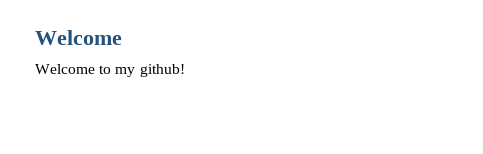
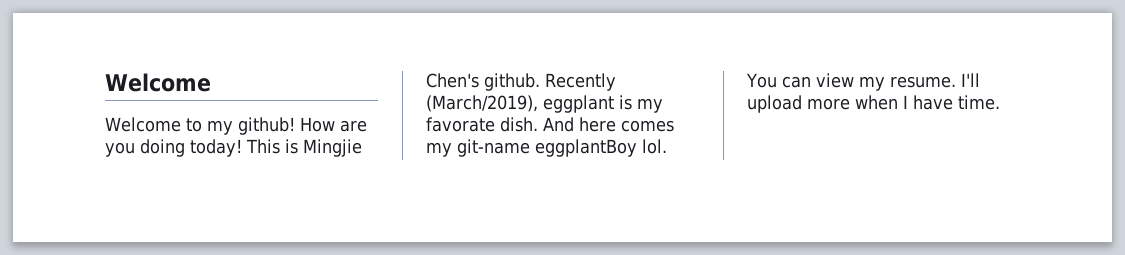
(185, 70) none -> [299,117,367,132] [105,139,362,157] [426,73,616,91] [426,95,663,113] [426,117,674,132] [426,139,667,157] [746,73,980,91] [747,95,1000,113] How are you doing today! This is Mingjie Chen's github. Recently (March/2019), eggplant is my favorate dish. And here comes my git-name eggplantBoy lol. You can view my resume. I'll upload more when I have time.

